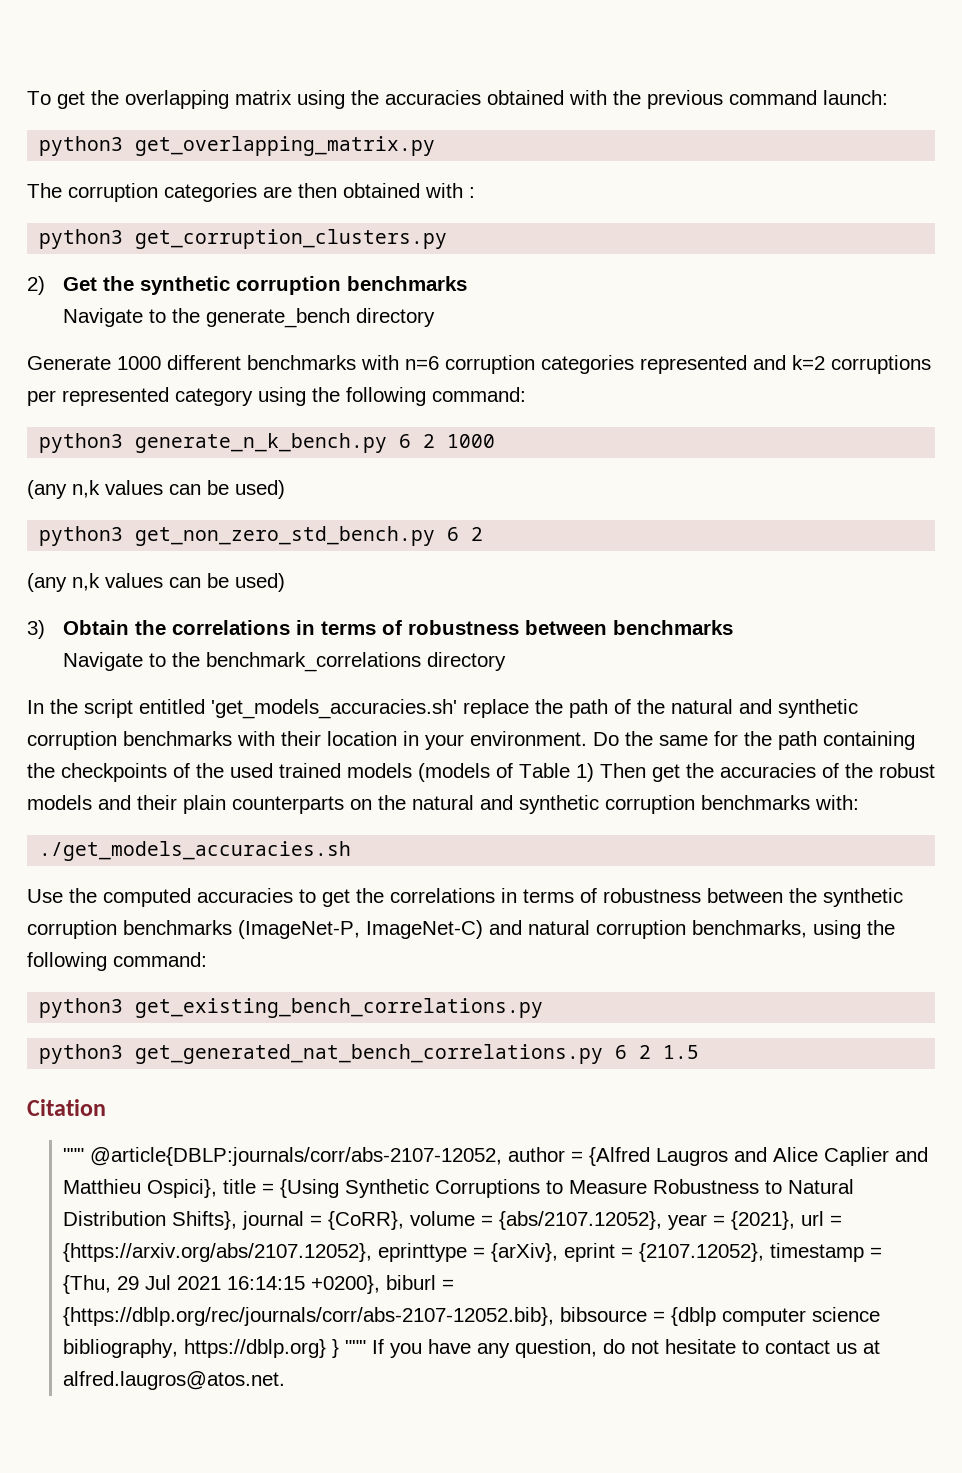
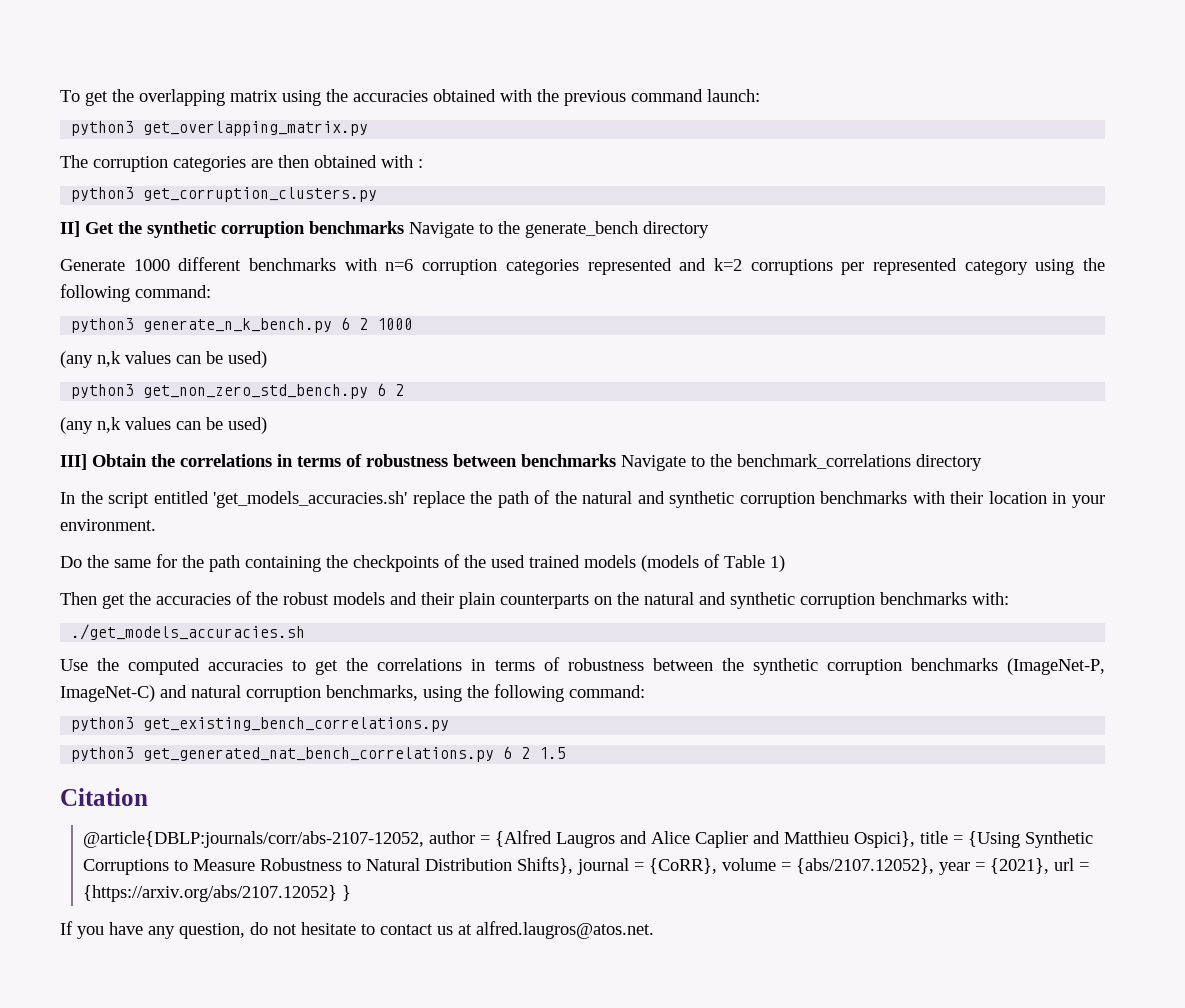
[27,276,45,295] 2) -> [60,221,80,237] II]
(468, 283) // -> (404, 227) none
[27,620,45,639] 3) -> [60,454,87,470] III]
(734, 627) // -> (616, 460) none
(587, 738) none -> (156, 525) //
(594, 772) none -> (785, 563) //
[63,1148,85,1162] """ -> (148, 797) none
[63,1243,883,1262] [63,1275,455,1294] [63,1307,881,1326] [63,1339,327,1358] {https://arxiv.org/abs/2107.12052}, eprinttype = {arXiv}, eprint = {2107.12052}, timestamp = {Thu, 29 Jul 2021 16:14:15 +0200}, biburl = {https://dblp.org/rec/journals/corr/abs-2107-12052.bib}, bibsource = {dblp computer science bibliography, https://dblp.org} -> [83,885,338,902] {https://arxiv.org/abs/2107.12052}
[345,1340,367,1354] """ -> (352, 893) //

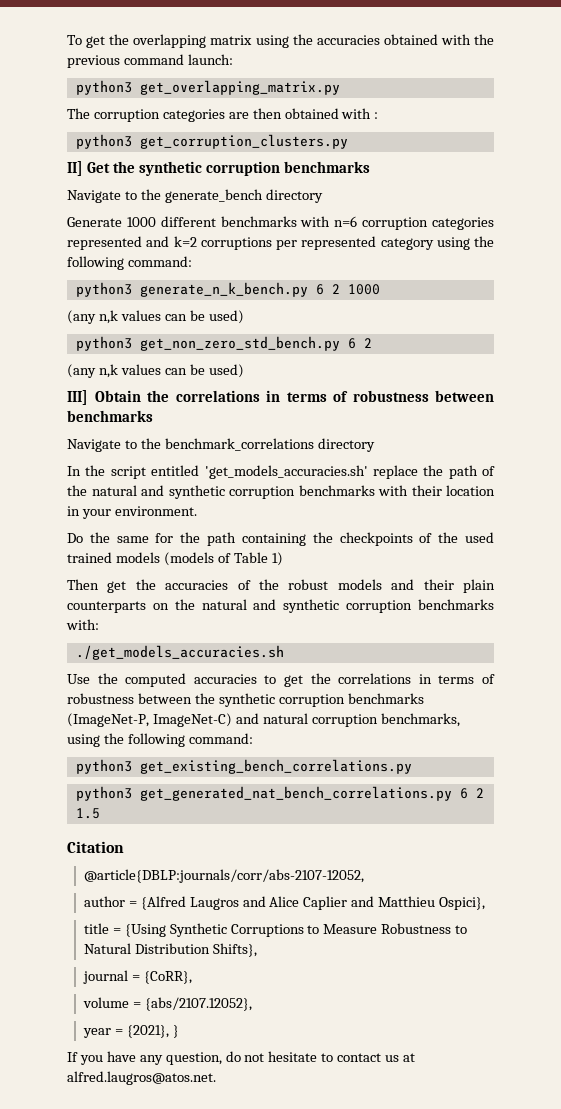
(404, 227) none -> (370, 167) //
(616, 460) none -> (153, 416) //
(425, 839) none -> (364, 876) //
(916, 839) none -> (486, 903) //
(574, 865) none -> (257, 950) //
(718, 866) none -> (192, 977) //
(935, 866) none -> (252, 1004) //
[1054,858,1090,871] [83,885,338,902] url = {https://arxiv.org/abs/2107.12052} -> (169, 1031) none

